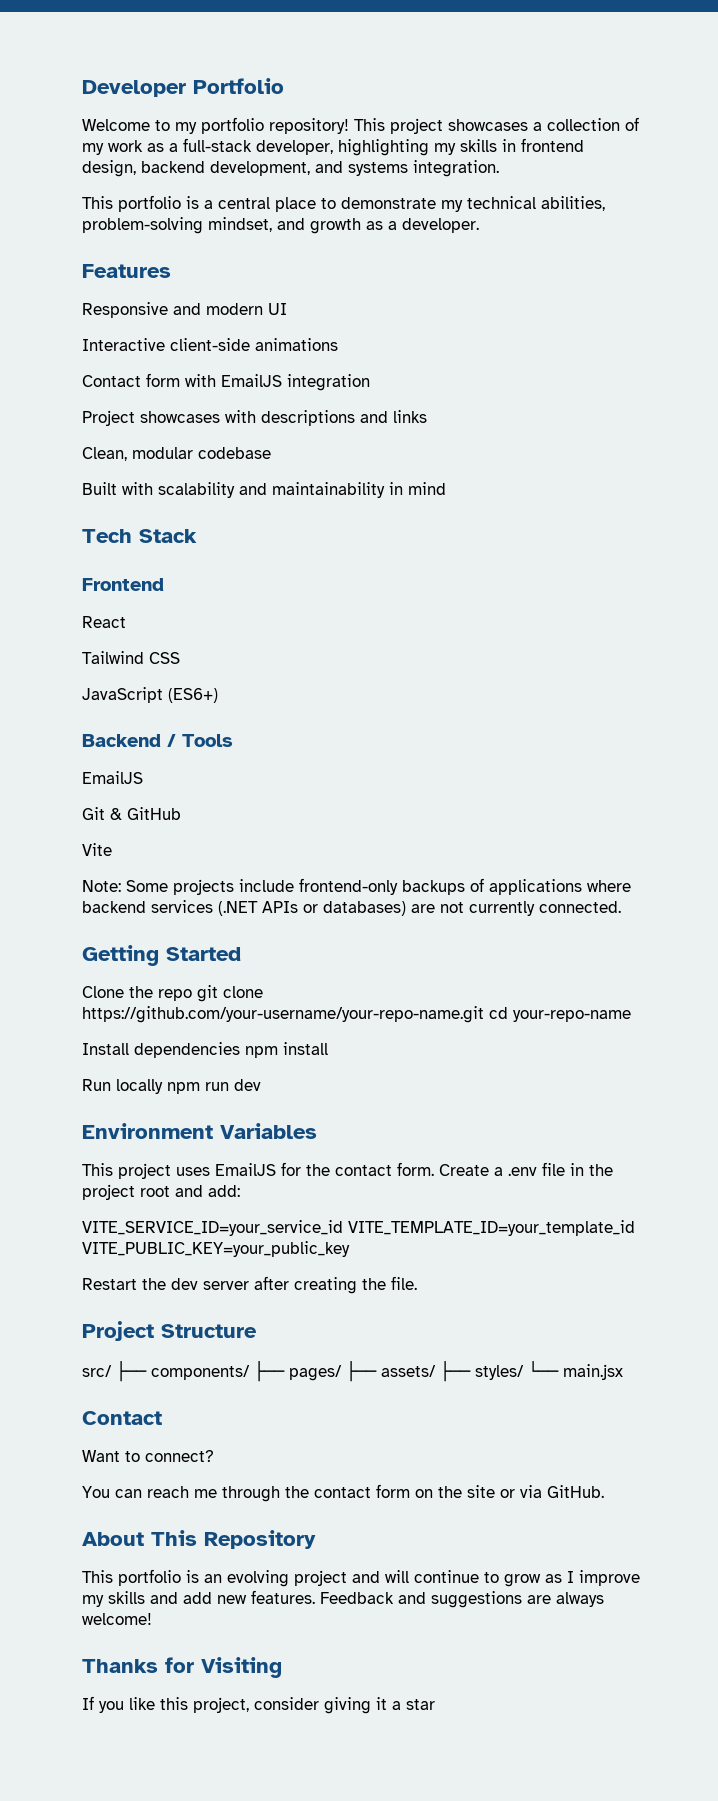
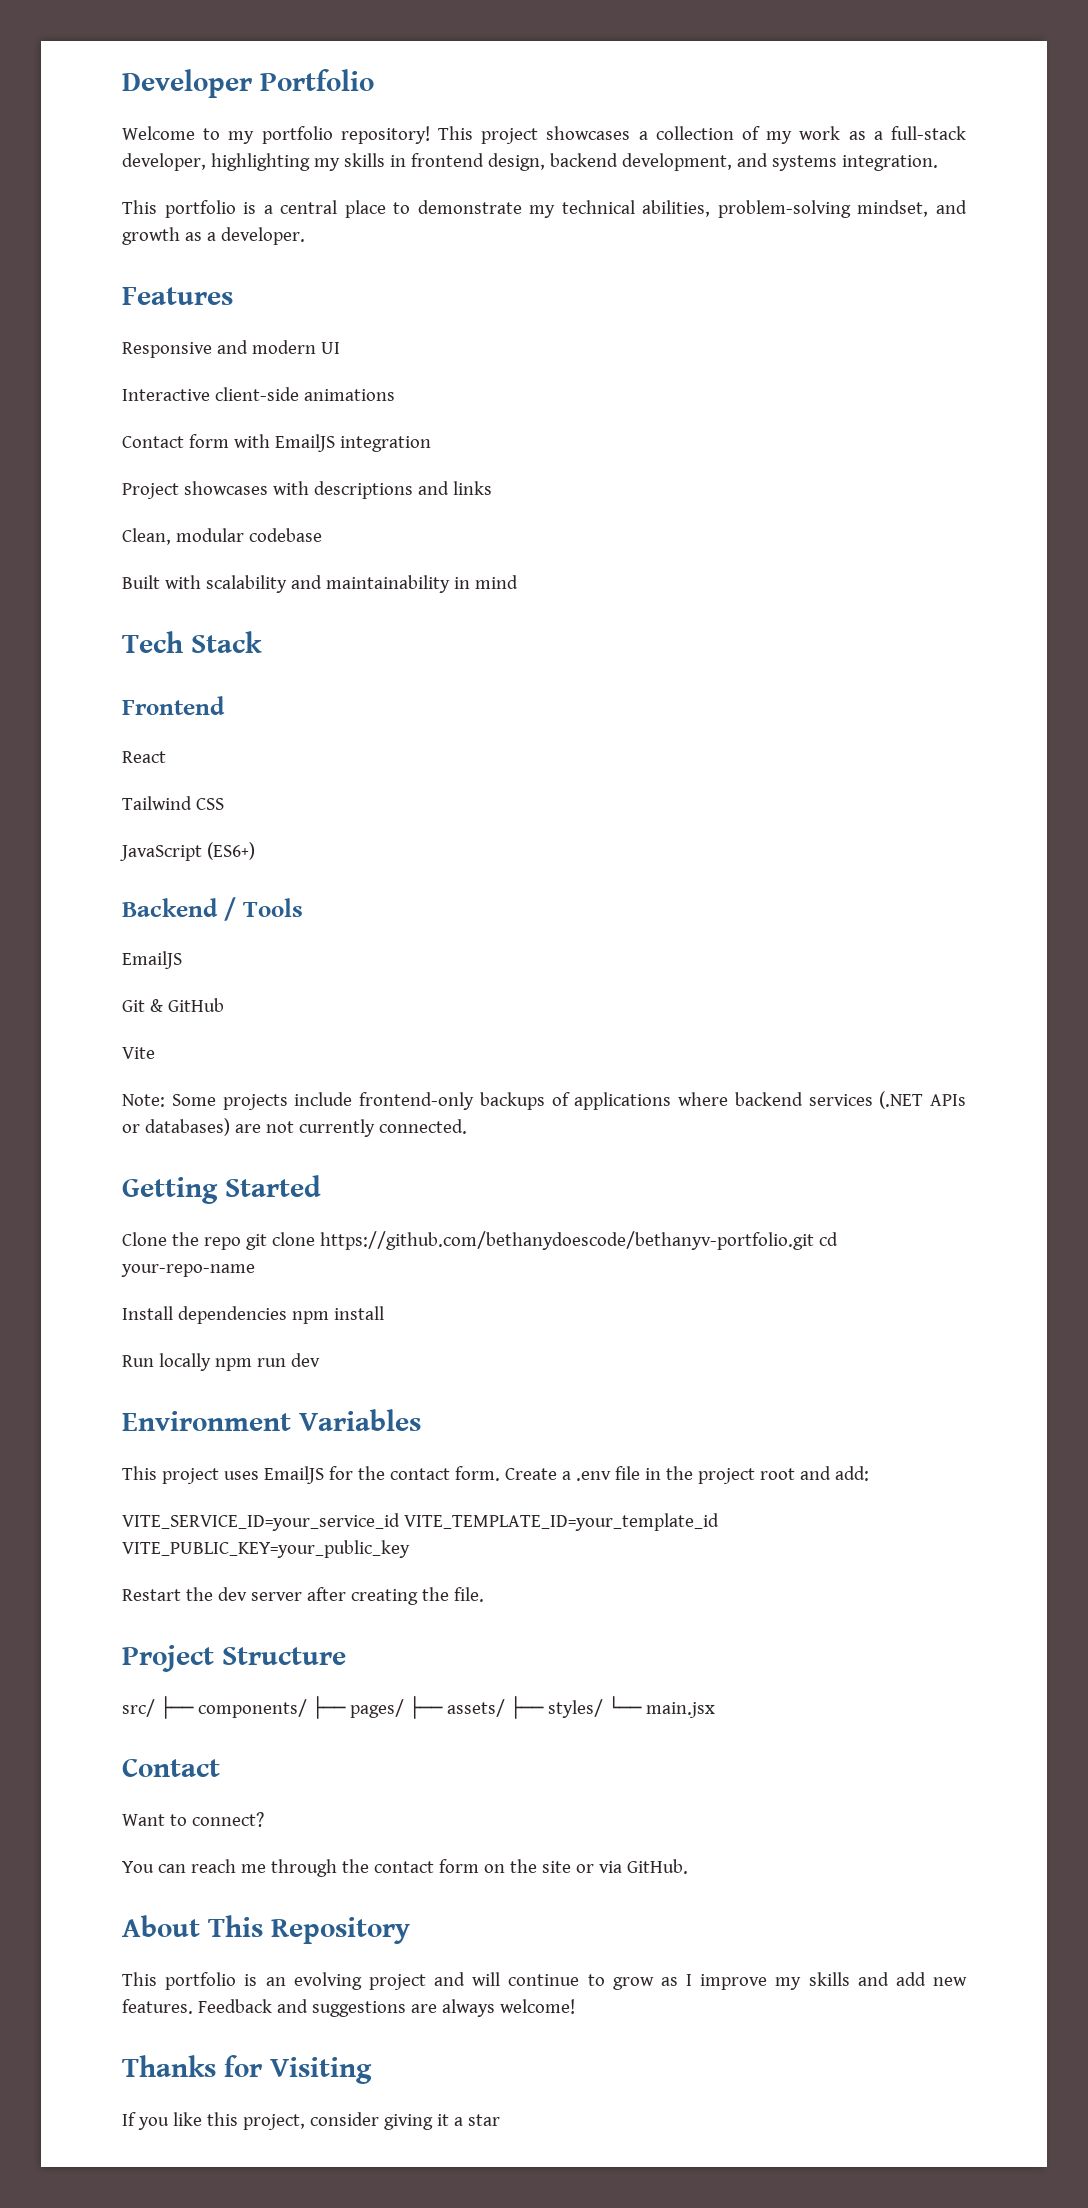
[82,1006,484,1023] https://github.com/your-username/your-repo-name.git -> [319,1231,814,1250] https://github.com/bethanydoescode/bethanyv-portfolio.git

